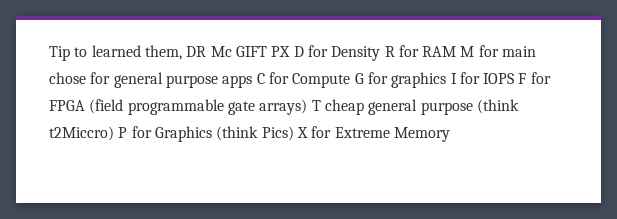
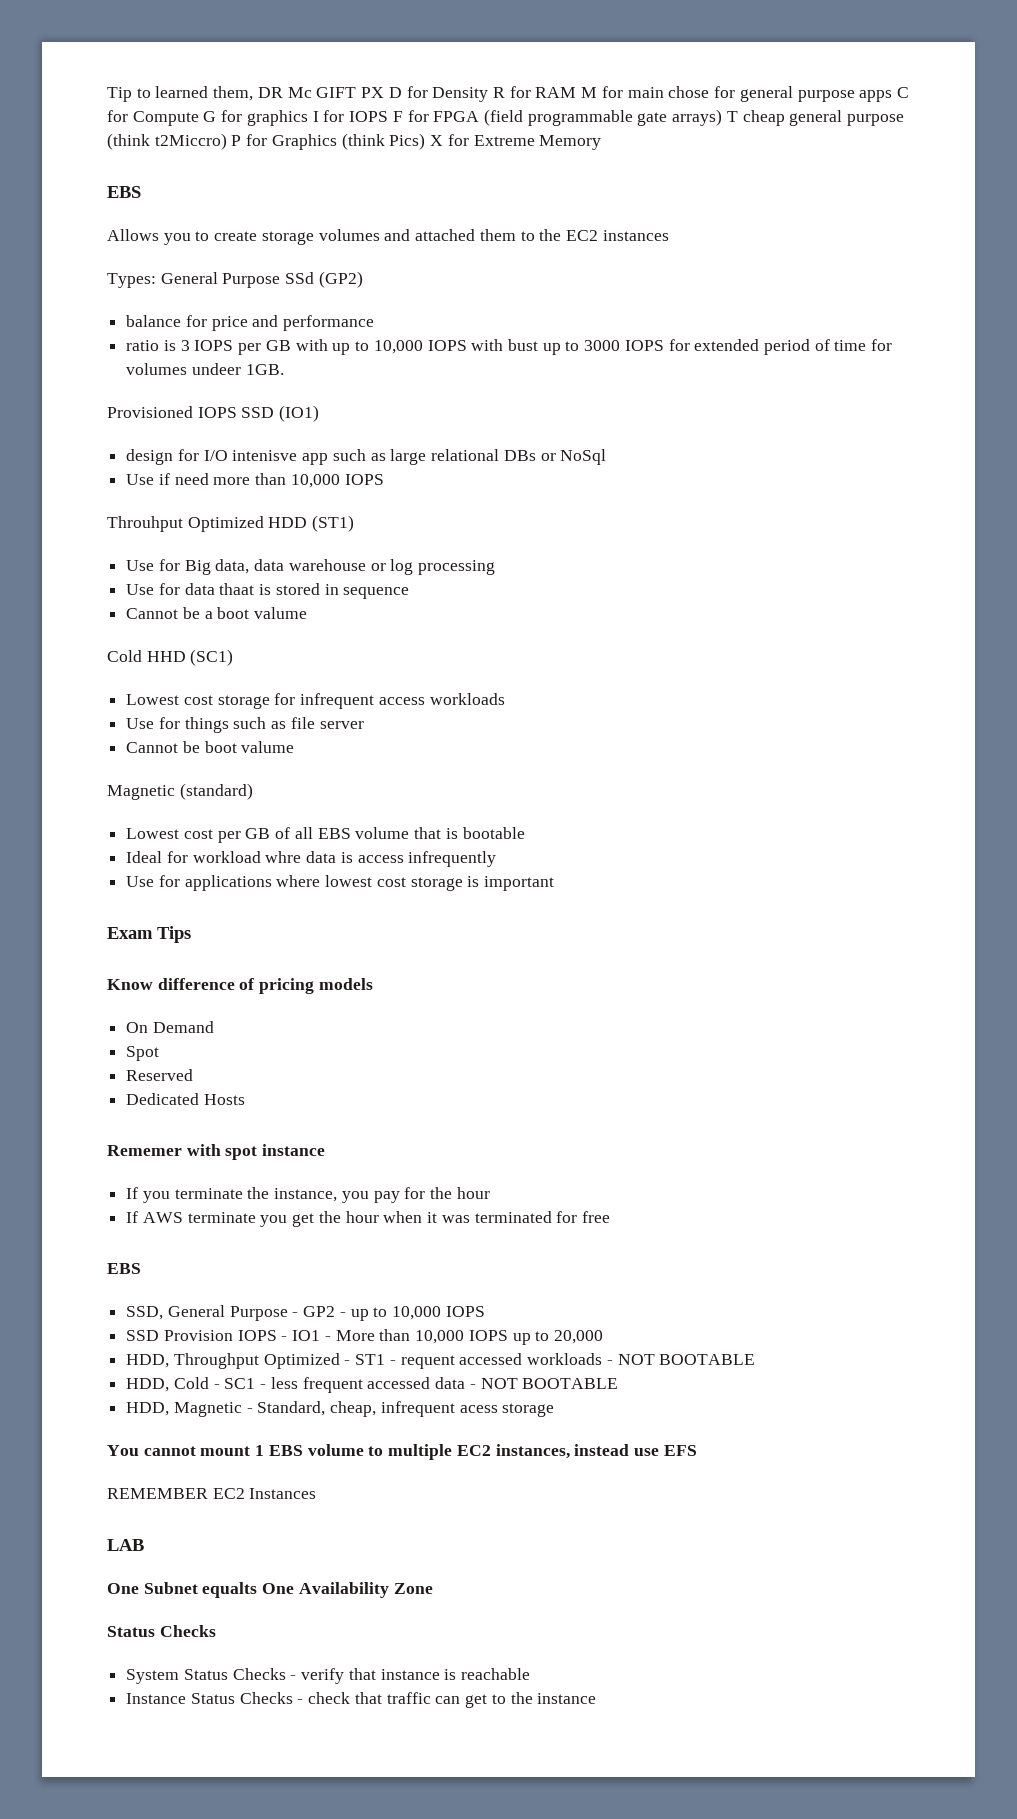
(450, 134) none -> [107,186,141,198] [107,229,669,245] [107,271,363,288] [126,315,375,331] [126,339,893,355] [126,363,284,375] [107,405,320,422] [126,449,607,465] [126,473,384,488] [107,515,355,532] [126,559,496,575] [126,583,410,599] [126,607,308,619] [107,649,234,666] [126,693,505,709] [126,717,364,733] [126,741,295,753] [107,783,253,800] [126,827,525,843] [126,851,497,867] [126,875,555,891] [107,926,191,943] [107,978,373,994] [126,1021,214,1033] [126,1046,160,1061] [126,1069,194,1081] [126,1093,245,1105] [107,1144,326,1160] [126,1187,490,1203] [126,1211,610,1227] [107,1263,141,1274] [126,1305,485,1321] [126,1329,603,1345] [126,1353,756,1369] [126,1377,619,1393] [126,1401,555,1417] [107,1444,697,1460] [107,1488,317,1499] [107,1539,144,1551] [107,1582,433,1598] [107,1625,216,1637] [126,1668,531,1684] [126,1692,597,1708] // EBS // Allows you to create storage volumes and attached them to the EC2 instances // Types: General Purpose SSd (GP2) // balance for price and performance // ratio is 3 IOPS per GB with up to 10,000 IOPS with bust up to 3000 IOPS for extended period of time for volumes undeer 1GB. // Provisioned IOPS SSD (IO1) // design for I/O intenisve app such as large relational DBs or NoSql // Use if need more than 10,000 IOPS // Throuhput Optimized HDD (ST1) // Use for Big data, data warehouse or log processing // Use for data thaat is stored in sequence // Cannot be a boot valume // Cold HHD (SC1) // Lowest cost storage for infrequent access workloads // Use for things such as file server // Cannot be boot valume // Magnetic (standard) // Lowest cost per GB of all EBS volume that is bootable // Ideal for workload whre data is access infrequently // Use for applications where lowest cost storage is important // Exam Tips // Know difference of pricing models // On Demand // Spot // Reserved // Dedicated Hosts // Rememer with spot instance // If you terminate the instance, you pay for the hour // If AWS terminate you get the hour when it was terminated for free // EBS // SSD, General Purpose - GP2 - up to 10,000 IOPS // SSD Provision IOPS - IO1 - More than 10,000 IOPS up to 20,000 // HDD, Throughput Optimized - ST1 - requent accessed workloads - NOT BOOTABLE // HDD, Cold - SC1 - less frequent accessed data - NOT BOOTABLE // HDD, Magnetic - Standard, cheap, infrequent acess storage // You cannot mount 1 EBS volume to multiple EC2 instances, instead use EFS // REMEMBER EC2 Instances // LAB // One Subnet equalts One Availability Zone // Status Checks // System Status Checks - verify that instance is reachable // Instance Status Checks - check that traffic can get to the instance

